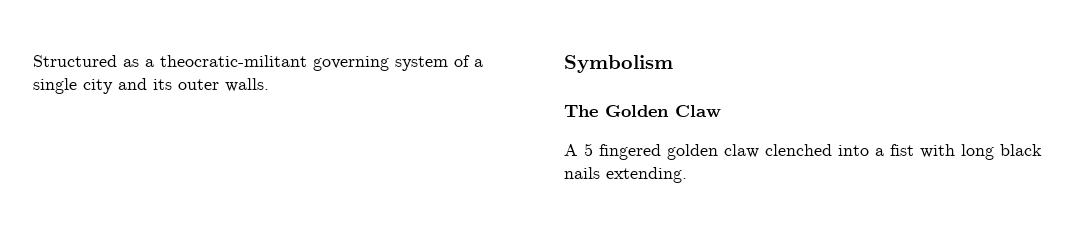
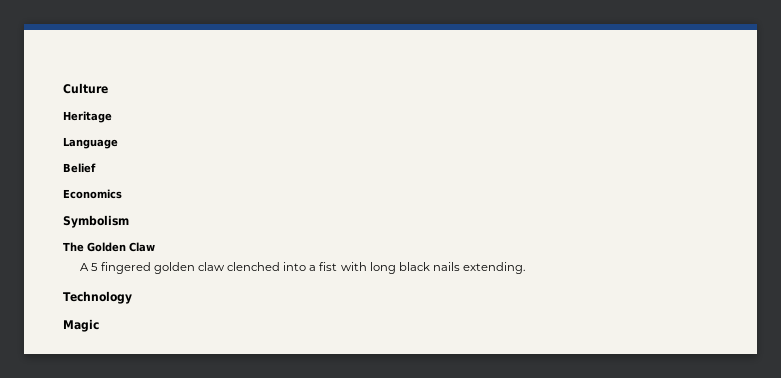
[33,55,483,71] [33,78,269,94] Structured as a theocratic-militant governing system of a single city and its outer walls. -> [63,83,108,94] [63,111,112,123] [63,137,118,149] [63,163,96,173] [63,189,122,199] Culture // Heritage // Language // Belief // Economics
(687, 175) none -> [63,291,132,304] [63,319,99,332] // Technology // Magic

